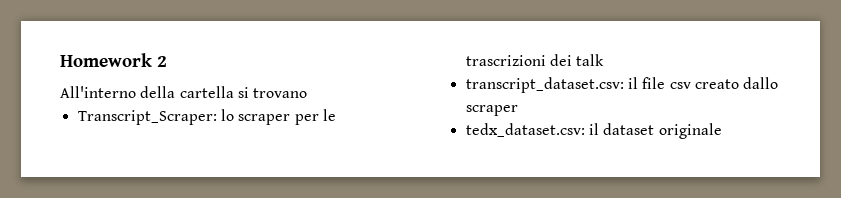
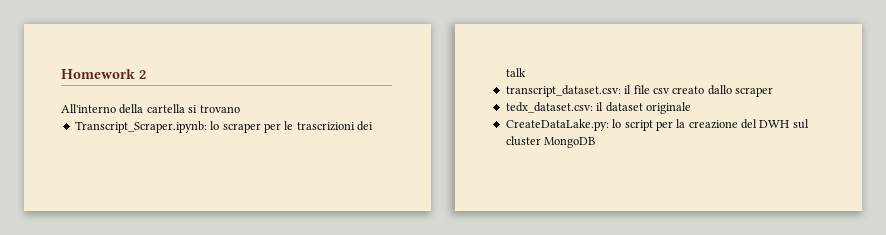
[77,110,217,125] Transcript_Scraper: -> [74,121,207,133] Transcript_Scraper.ipynb:
(722, 131) none -> [505,119,809,131] [505,136,596,148] // CreateDataLake.py: lo script per la creazione del DWH sul cluster MongoDB

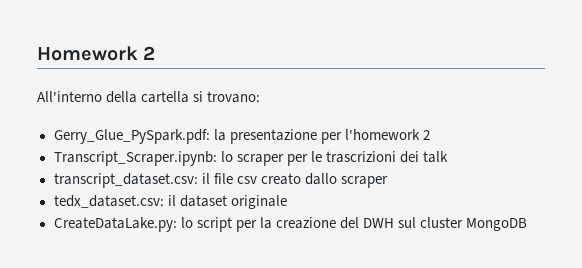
[199,105,240,113] trovano -> [207,91,261,103] [53,129,430,144] trovano: // Gerry_Glue_PySpark.pdf: la presentazione per l'homework 2

